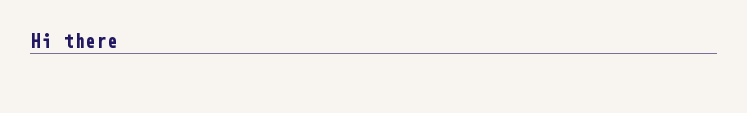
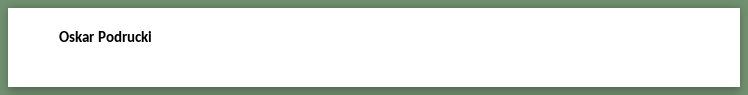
[30,33,118,48] Hi there -> [59,31,152,42] Oskar Podrucki

